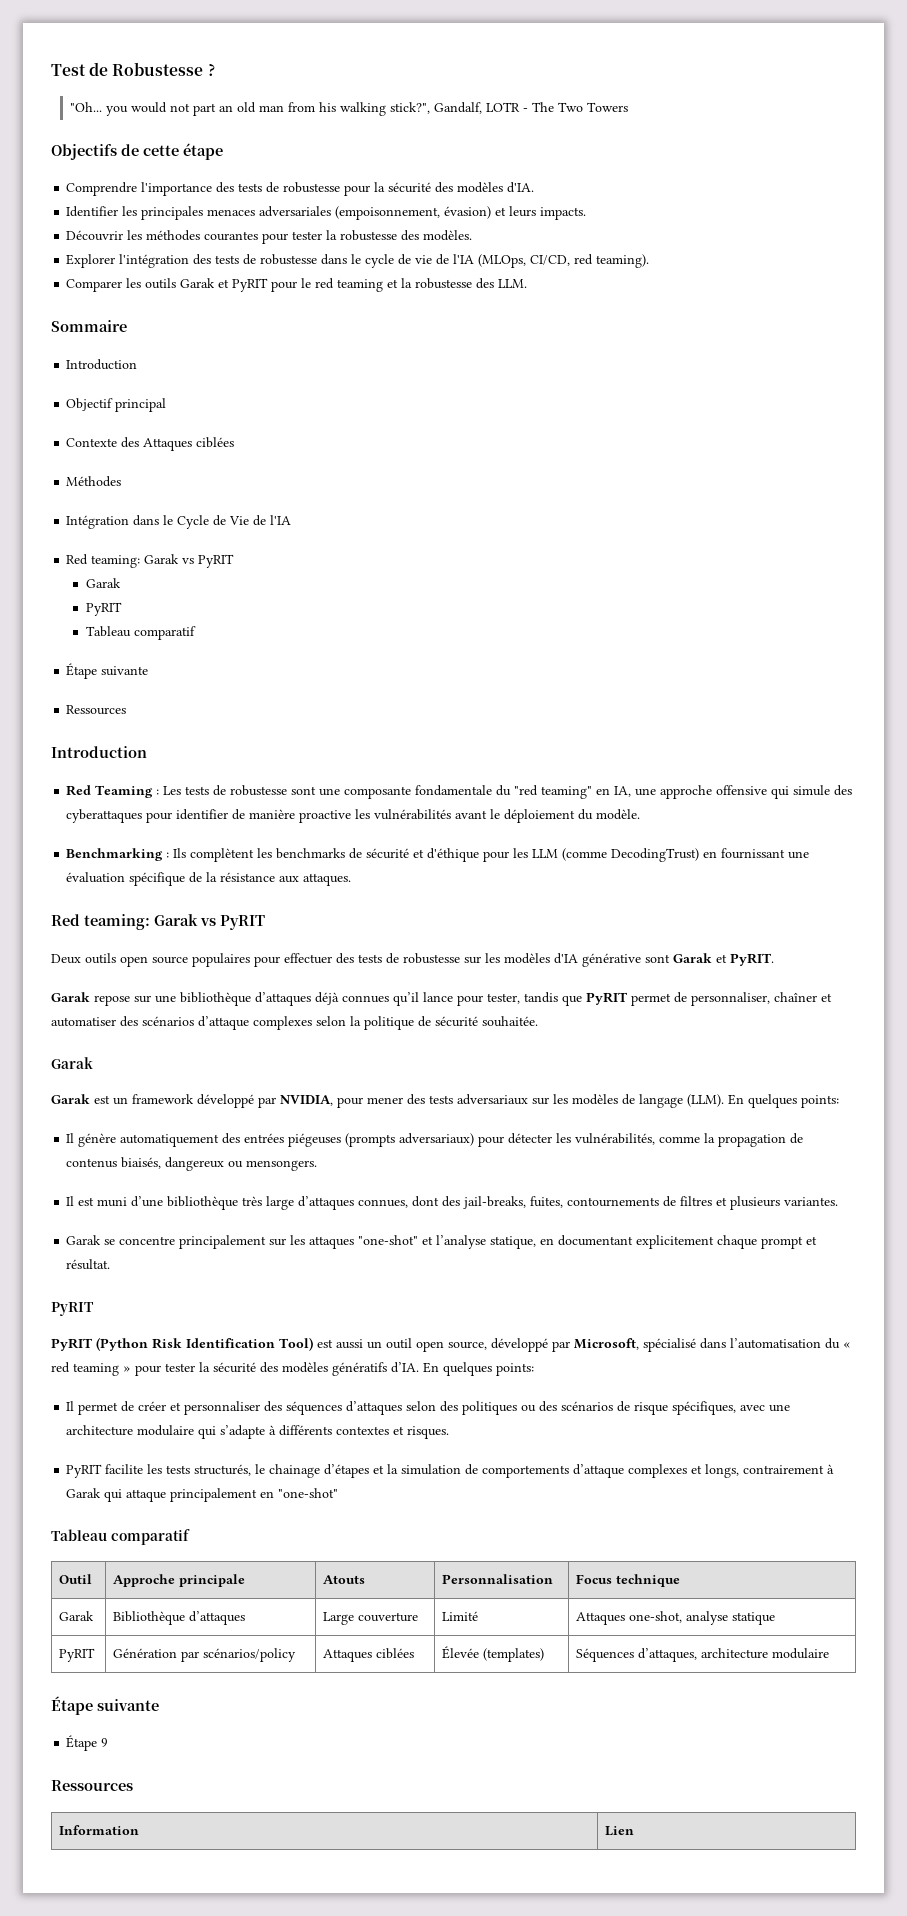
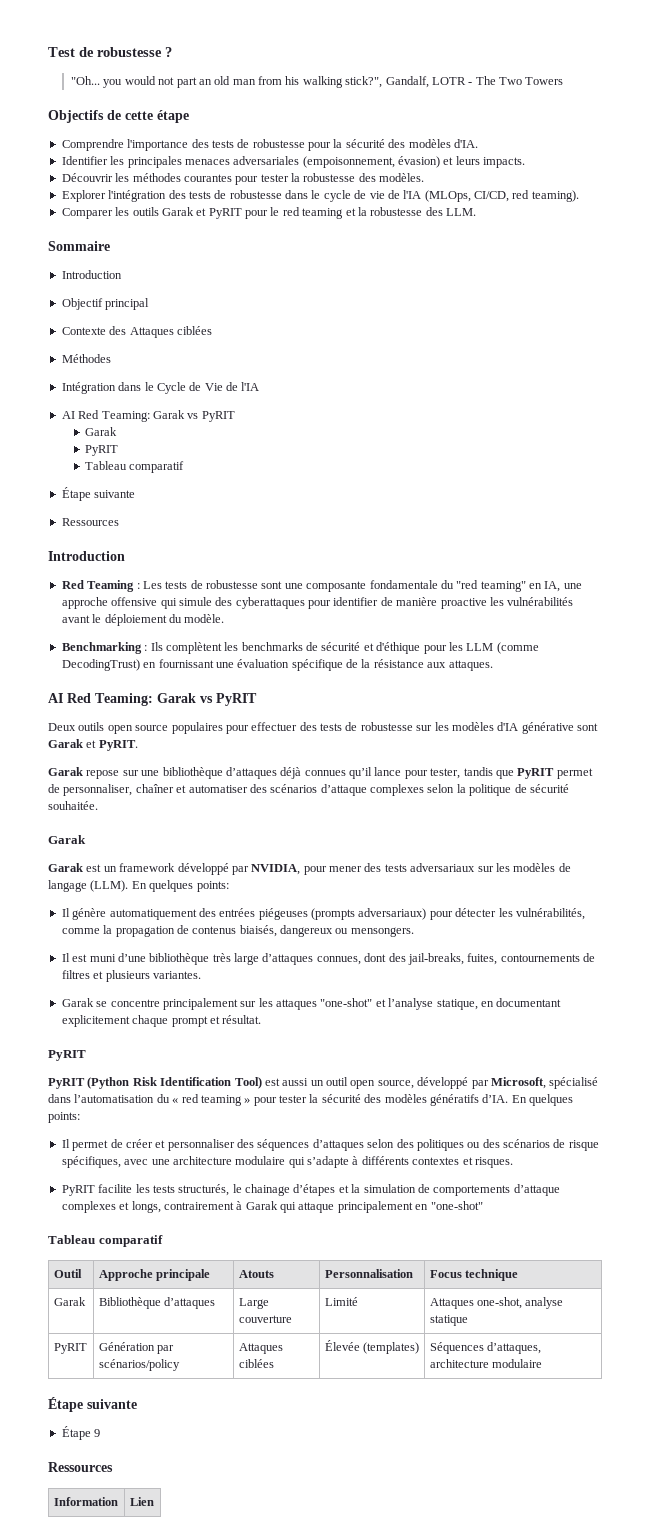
[112,62,204,76] Robustesse -> [97,47,162,57] robustesse
[66,554,141,568] Red teaming: -> [61,410,150,422] AI Red Teaming:
[51,914,150,930] Red teaming: -> [48,693,153,706] AI Red Teaming:

